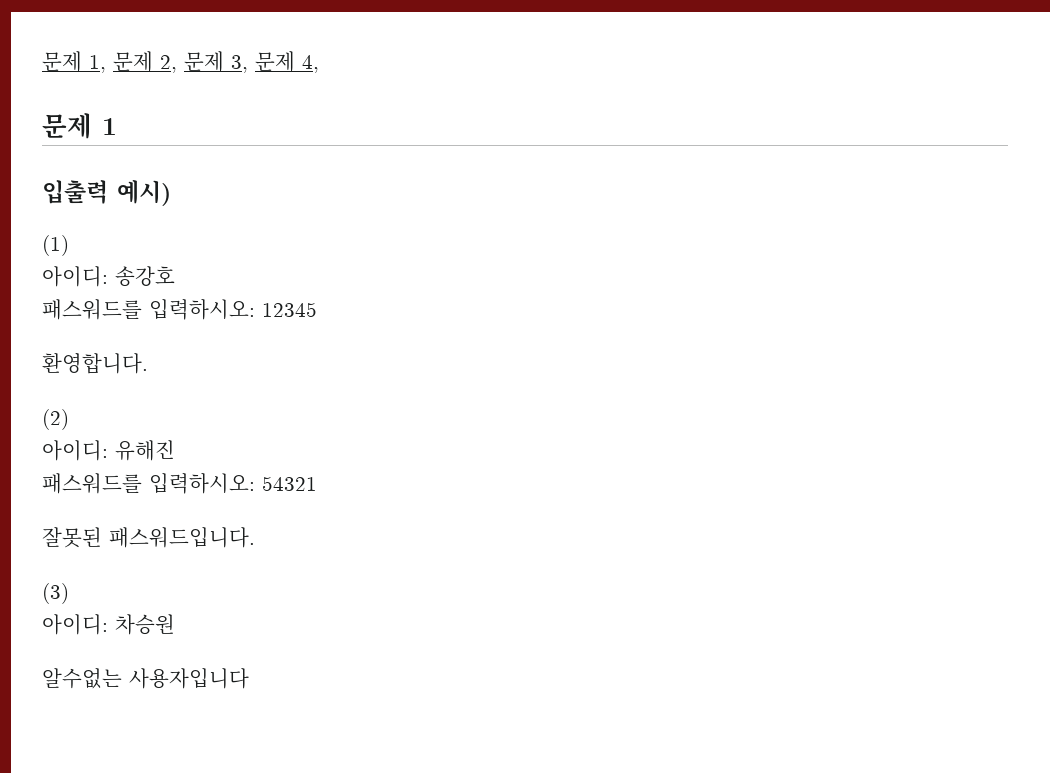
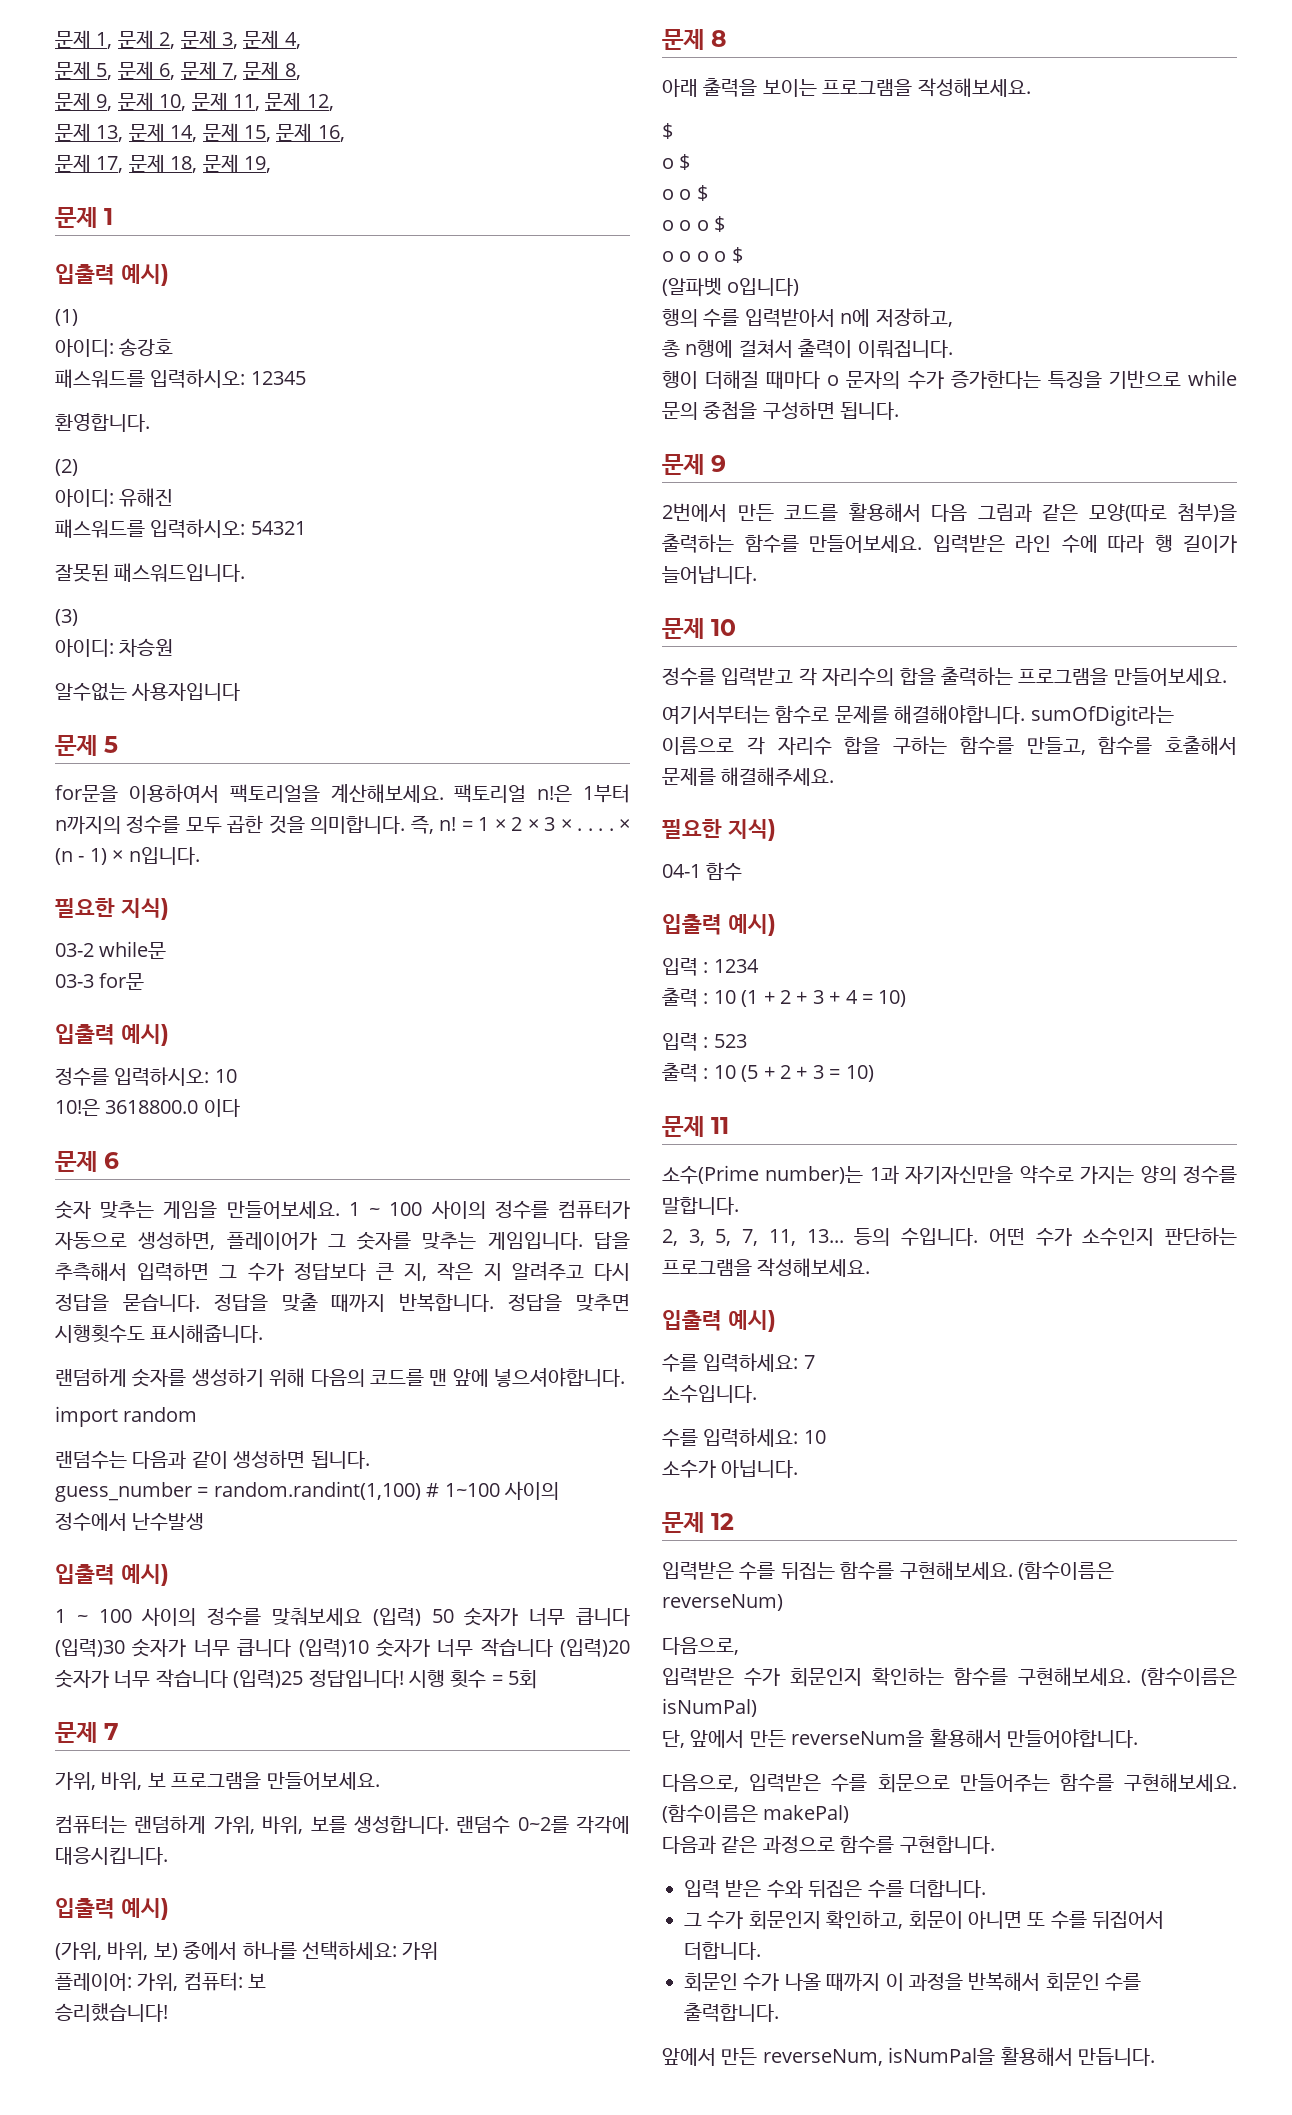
(319, 64) none -> [55,61,301,80] [55,92,334,111] [55,123,345,142] [55,154,271,173] // 문제 5, 문제 6, 문제 7, 문제 8, // 문제 9, 문제 10, 문제 11, 문제 12, // 문제 13, 문제 14, 문제 15, 문제 16, // 문제 17, 문제 18, 문제 19,
(249, 678) none -> [55,735,118,756] [55,784,630,803] [55,815,631,834] [55,847,200,865] [55,898,169,920] [55,941,167,959] [55,973,145,990] [55,1024,169,1046] [55,1067,237,1086] [55,1099,240,1117] [55,1151,119,1172] [55,1200,630,1219] [55,1231,630,1250] [55,1261,630,1281] [55,1293,631,1312] [55,1324,264,1343] [55,1368,626,1387] [55,1406,198,1427] [55,1450,370,1469] [55,1481,559,1502] [55,1512,205,1531] [55,1564,169,1586] [55,1607,630,1626] [55,1638,630,1657] [55,1669,538,1689] [55,1722,119,1743] [55,1772,380,1790] [55,1815,630,1834] [55,1847,168,1865] [55,1898,169,1920] [55,1941,439,1960] [55,1972,267,1991] [55,2003,168,2022] [662,29,727,50] [662,78,1031,97] [662,123,673,139] [662,154,691,170] [662,185,708,201] [662,216,726,232] [662,247,743,263] [662,277,800,297] [662,308,953,327] [662,339,953,358] [662,370,1237,389] [662,401,900,420] [662,454,726,475] [662,503,1237,522] [662,534,1237,553] [662,566,757,584] [662,618,736,639] [662,667,1227,686] [662,705,1174,726] [662,736,1237,755] [662,767,835,786] [662,819,776,841] [662,862,743,881] [662,914,776,936] [662,958,759,976] [662,988,907,1007] [662,1033,747,1051] [662,1063,874,1082] [662,1116,729,1137] [662,1165,1237,1184] [662,1197,739,1215] [662,1227,1237,1246] [662,1258,871,1277] [662,1310,776,1332] [662,1353,815,1372] [662,1385,757,1403] [662,1428,826,1447] [662,1460,799,1478] [662,1512,734,1533] [662,1561,1114,1580] [662,1594,783,1611] [662,1637,739,1655] [662,1667,1237,1687] [662,1698,757,1717] [662,1729,1138,1748] [662,1773,1237,1793] [662,1804,850,1823] [662,1835,995,1854] [684,1880,986,1898] [684,1910,1165,1930] [684,1942,761,1960] [684,1972,1142,1992] [684,2003,779,2022] [662,2047,1155,2066] // 문제 5 // for문을 이용하여서 팩토리얼을 계산해보세요. 팩토리얼 n!은 1부터 n까지의 정수를 모두 곱한 것을 의미합니다. 즉, n! = 1 × 2 × 3 × . . . . × (n - 1) × n입니다. // 필요한 지식) // 03-2 while문 // 03-3 for문 // 입출력 예시) // 정수를 입력하시오: 10 // 10!은 3618800.0 이다 // 문제 6 // 숫자 맞추는 게임을 만들어보세요. 1 ~ 100 사이의 정수를 컴퓨터가 자동으로 생성하면, 플레이어가 그 숫자를 맞추는 게임입니다. 답을 추측해서 입력하면 그 수가 정답보다 큰 지, 작은 지 알려주고 다시 정답을 묻습니다. 정답을 맞출 때까지 반복합니다. 정답을 맞추면 시행횟수도 표시해줍니다. // 랜덤하게 숫자를 생성하기 위해 다음의 코드를 맨 앞에 넣으셔야합니다. // import random // 랜덤수는 다음과 같이 생성하면 됩니다. // guess_number = random.randint(1,100) # 1~100 사이의 정수에서 난수발생 // 입출력 예시) // 1 ~ 100 사이의 정수를 맞춰보세요 (입력) 50 숫자가 너무 큽니다 (입력)30 숫자가 너무 큽니다 (입력)10 숫자가 너무 작습니다 (입력)20 숫자가 너무 작습니다 (입력)25 정답입니다! 시행 횟수 = 5회 // 문제 7 // 가위, 바위, 보 프로그램을 만들어보세요. // 컴퓨터는 랜덤하게 가위, 바위, 보를 생성합니다. 랜덤수 0~2를 각각에 대응시킵니다. // 입출력 예시) // (가위, 바위, 보) 중에서 하나를 선택하세요: 가위 // 플레이어: 가위, 컴퓨터: 보 // 승리했습니다! // 문제 8 // 아래 출력을 보이는 프로그램을 작성해보세요. // $ // o $ // o o $ // o o o $ // o o o o $ // (알파벳 o입니다) // 행의 수를 입력받아서 n에 저장하고, // 총 n행에 걸쳐서 출력이 이뤄집니다. // 행이 더해질 때마다 o 문자의 수가 증가한다는 특징을 기반으로 while 문의 중첩을 구성하면 됩니다. // 문제 9 // 2번에서 만든 코드를 활용해서 다음 그림과 같은 모양(따로 첨부)을 출력하는 함수를 만들어보세요. 입력받은 라인 수에 따라 행 길이가 늘어납니다. // 문제 10 // 정수를 입력받고 각 자리수의 합을 출력하는 프로그램을 만들어보세요. // 여기서부터는 함수로 문제를 해결해야합니다. sumOfDigit라는 이름으로 각 자리수 합을 구하는 함수를 만들고, 함수를 호출해서 문제를 해결해주세요. // 필요한 지식) // 04-1 함수 // 입출력 예시) // 입력 : 1234 // 출력 : 10 (1 + 2 + 3 + 4 = 10) // 입력 : 523 // 출력 : 10 (5 + 2 + 3 = 10) // 문제 11 // 소수(Prime number)는 1과 자기자신만을 약수로 가지는 양의 정수를 말합니다. // 2, 3, 5, 7, 11, 13... 등의 수입니다. 어떤 수가 소수인지 판단하는 프로그램을 작성해보세요. // 입출력 예시) // 수를 입력하세요: 7 // 소수입니다. // 수를 입력하세요: 10 // 소수가 아닙니다. // 문제 12 // 입력받은 수를 뒤집는 함수를 구현해보세요. (함수이름은 reverseNum) // 다음으로, // 입력받은 수가 회문인지 확인하는 함수를 구현해보세요. (함수이름은 isNumPal) // 단, 앞에서 만든 reverseNum을 활용해서 만들어야합니다. // 다음으로, 입력받은 수를 회문으로 만들어주는 함수를 구현해보세요. (함수이름은 makePal) // 다음과 같은 과정으로 함수를 구현합니다. // 입력 받은 수와 뒤집은 수를 더합니다. // 그 수가 회문인지 확인하고, 회문이 아니면 또 수를 뒤집어서 더합니다. // 회문인 수가 나올 때까지 이 과정을 반복해서 회문인 수를 출력합니다. // 앞에서 만든 reverseNum, isNumPal을 활용해서 만듭니다.

